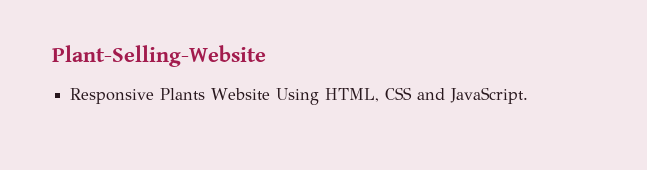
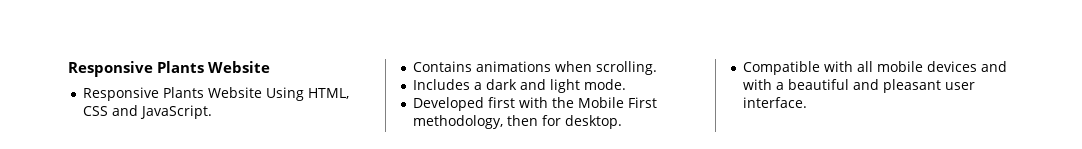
[52,45,266,67] Plant-Selling-Website -> [68,61,271,77] Responsive Plants Website
(529, 95) none -> [413,61,658,75] [413,79,627,93] [413,97,658,111] [413,115,623,129] [743,61,1008,75] [743,79,976,93] [743,97,808,108] // Contains animations when scrolling. // Includes a dark and light mode. // Developed first with the Mobile First methodology, then for desktop. // Compatible with all mobile devices and with a beautiful and pleasant user interface.

